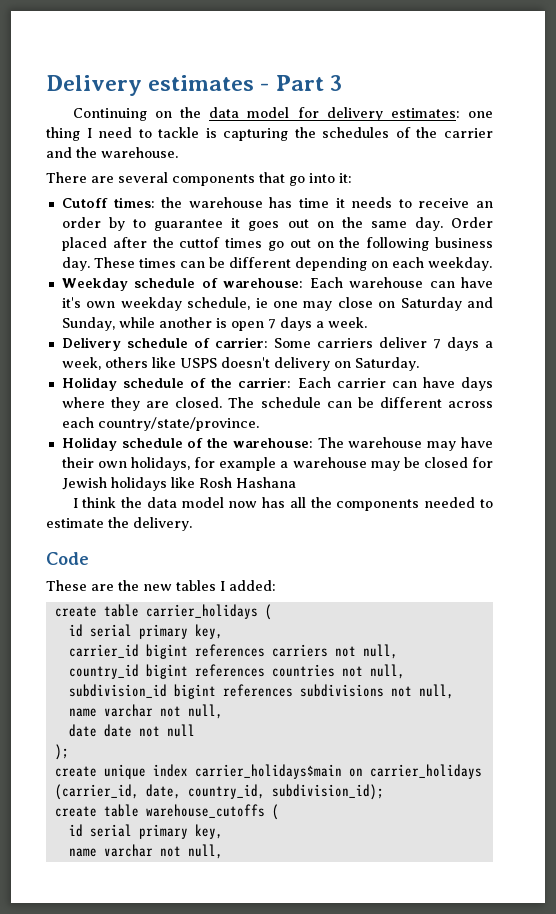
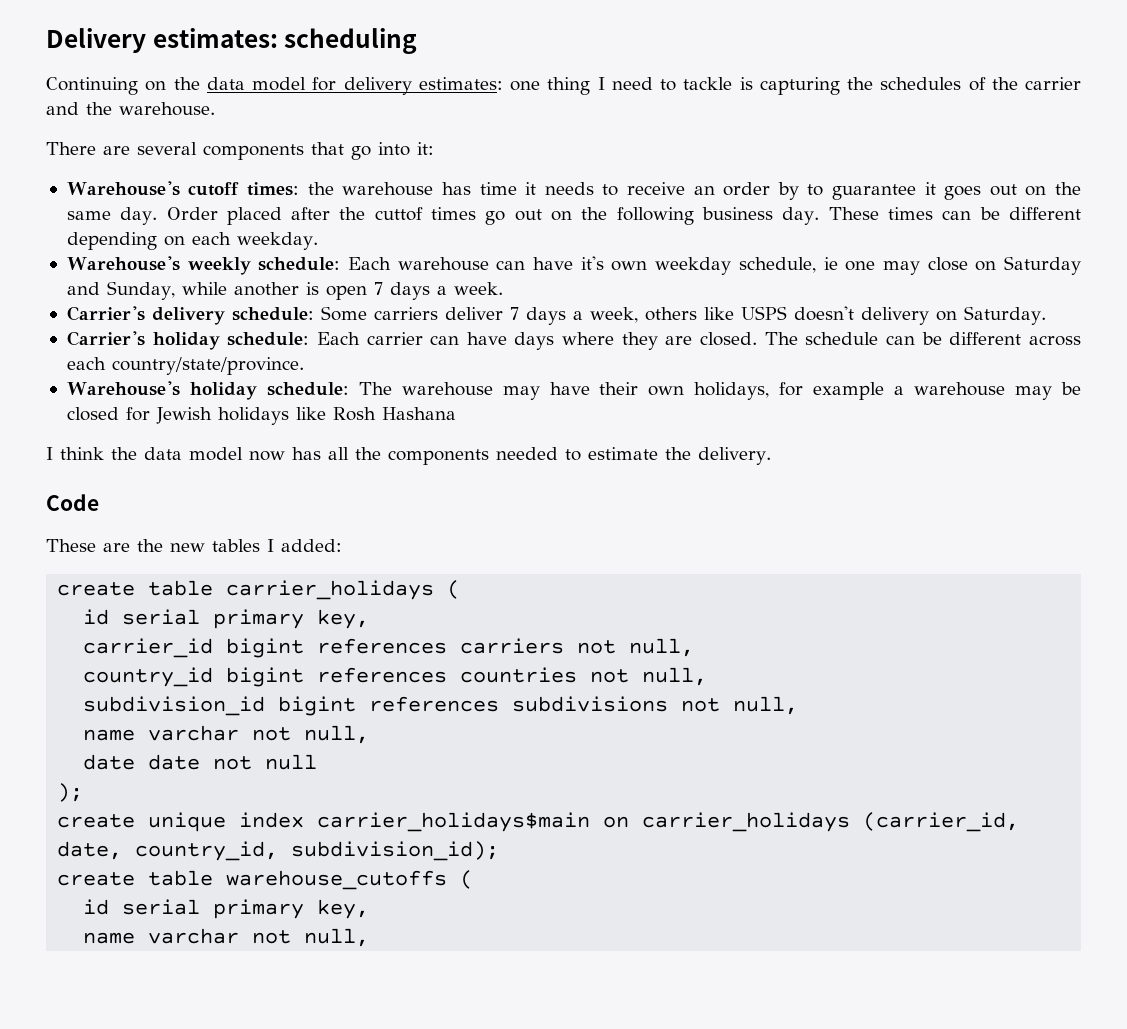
[46,75,342,96] Delivery estimates - Part 3 -> [46,28,418,54] Delivery estimates: scheduling
[61,198,108,208] Cutoff -> [66,181,240,196] Warehouse's cutoff
[61,278,304,291] Weekday schedule of warehouse: -> [66,256,341,275] Warehouse's weekly schedule:
[61,337,268,351] Delivery schedule of carrier: -> [66,306,314,325] Carrier's delivery schedule:
[61,377,292,391] Holiday schedule of the carrier: -> [66,331,310,350] Carrier's holiday schedule:
[61,437,313,451] Holiday schedule of the warehouse: -> [66,381,349,400] Warehouse's holiday schedule:

